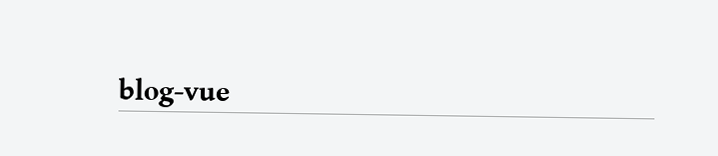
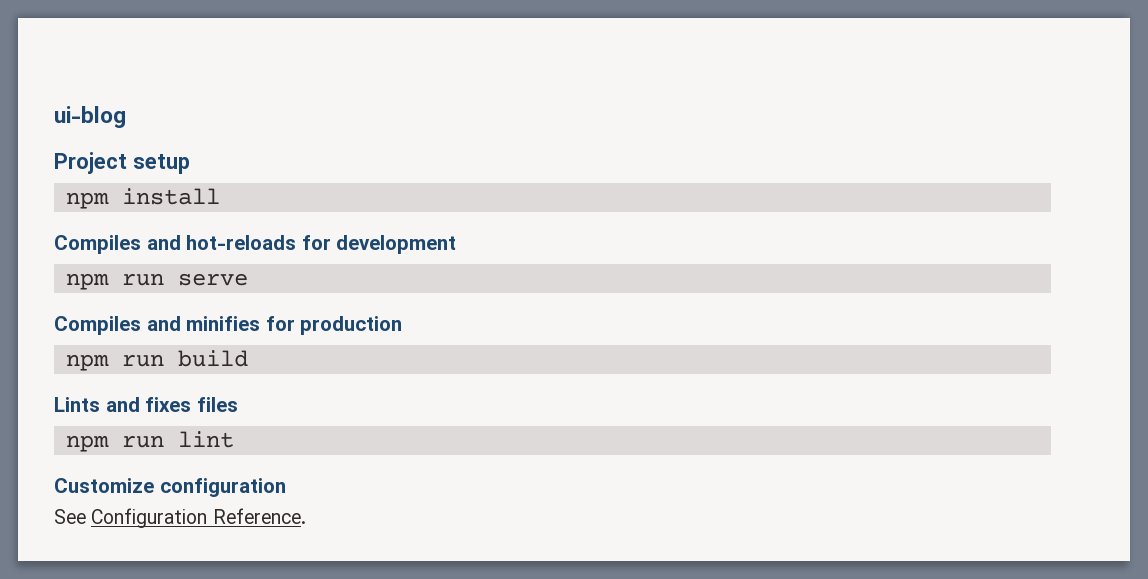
[118,77,230,109] blog-vue -> [54,106,126,128] [54,152,190,174] [65,188,220,209] [54,235,457,254] [65,273,248,290] [54,316,403,335] [65,350,248,371] [54,397,238,412] [65,431,234,452] [54,478,286,497] [54,508,306,528] ui-blog // Project setup // npm install // Compiles and hot-reloads for development // npm run serve // Compiles and minifies for production // npm run build // Lints and fixes files // npm run lint // Customize configuration // See Configuration Reference.

